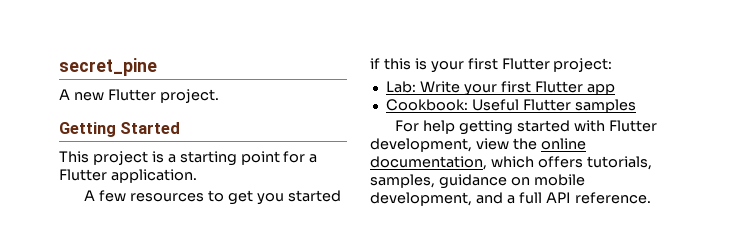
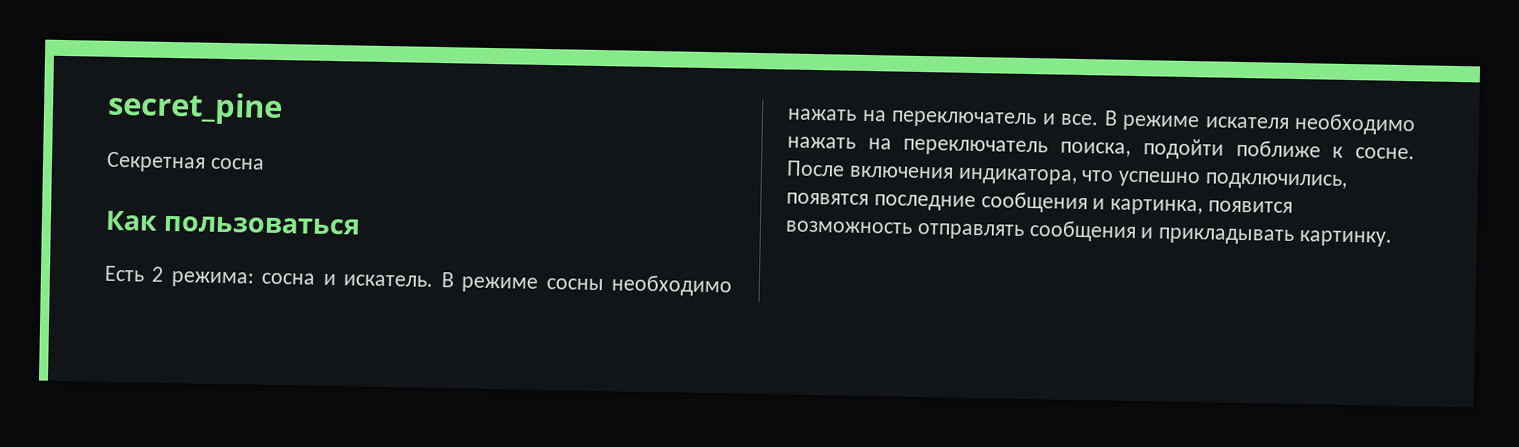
[59,89,219,103] [59,122,181,137] [59,151,318,166] [59,169,197,183] [84,190,341,205] [370,58,613,73] [385,81,615,96] [385,99,636,113] [395,120,657,135] [370,138,586,152] [370,156,652,170] [370,174,585,189] [370,192,651,206] A new Flutter project. // Getting Started // This project is a starting point for a Flutter application. // A few resources to get you started if this is your first Flutter project: // Lab: Write your first Flutter app // Cookbook: Useful Flutter samples // For help getting started with Flutter development, view the online documentation, which offers tutorials, samples, guidance on mobile development, and a full API reference. -> [106,151,265,173] [105,210,362,235] [104,265,734,297] [787,108,1416,136] [787,136,1415,160] [786,160,1349,190] [786,191,1294,216] [785,220,1393,247] Секретная сосна // Как пользоваться // Есть 2 режима: сосна и искатель. В режиме сосны необходимо нажать на переключатель и все. В режиме искателя необходимо нажать на переключатель поиска, подойти поближе к сосне. После включения индикатора, что успешно подключились, появятся последние сообщения и картинка, появится возможность отправлять сообщения и прикладывать картинку.

